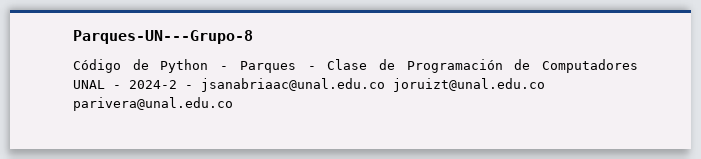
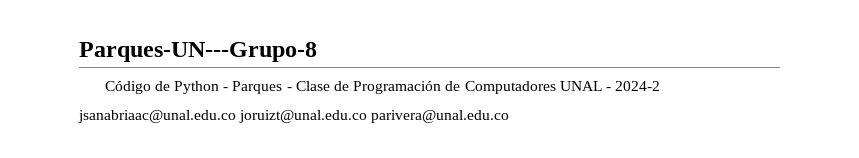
[185,85,193,89] - -> (661, 86) //

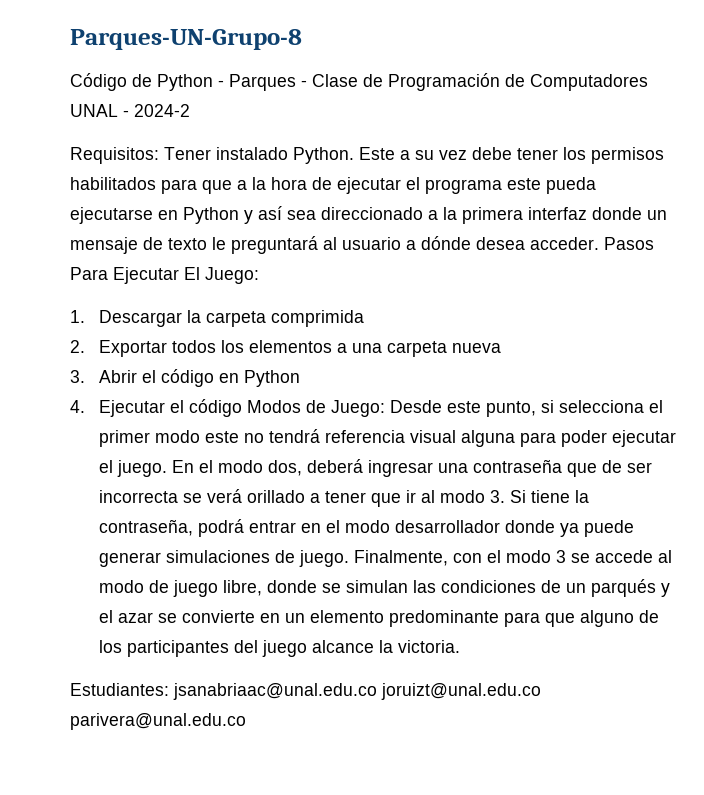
[79,42,317,62] Parques-UN---Grupo-8 -> [70,29,302,50] Parques-UN-Grupo-8
(661, 86) none -> [70,147,664,164] [70,177,596,194] [70,206,667,224] [70,236,654,254] [70,267,259,284] [70,310,365,327] [70,340,502,357] [70,369,301,387] [70,399,664,417] [99,429,677,447] [99,459,653,477] [99,489,590,507] [99,519,635,537] [99,550,673,567] [99,579,671,597] [99,610,660,627] [99,640,461,657] [70,683,169,696] Requisitos: Tener instalado Python. Este a su vez debe tener los permisos habilitados para que a la hora de ejecutar el programa este pueda ejecutarse en Python y así sea direccionado a la primera interfaz donde un mensaje de texto le preguntará al usuario a dónde desea acceder. Pasos Para Ejecutar El Juego: // 1. Descargar la carpeta comprimida // 2. Exportar todos los elementos a una carpeta nueva // 3. Abrir el código en Python // 4. Ejecutar el código Modos de Juego: Desde este punto, si selecciona el primer modo este no tendrá referencia visual alguna para poder ejecutar el juego. En el modo dos, deberá ingresar una contraseña que de ser incorrecta se verá orillado a tener que ir al modo 3. Si tiene la contraseña, podrá entrar en el modo desarrollador donde ya puede generar simulaciones de juego. Finalmente, con el modo 3 se accede al modo de juego libre, donde se simulan las condiciones de un parqués y el azar se convierte en un elemento predominante para que alguno de los participantes del juego alcance la victoria. // Estudiantes:

